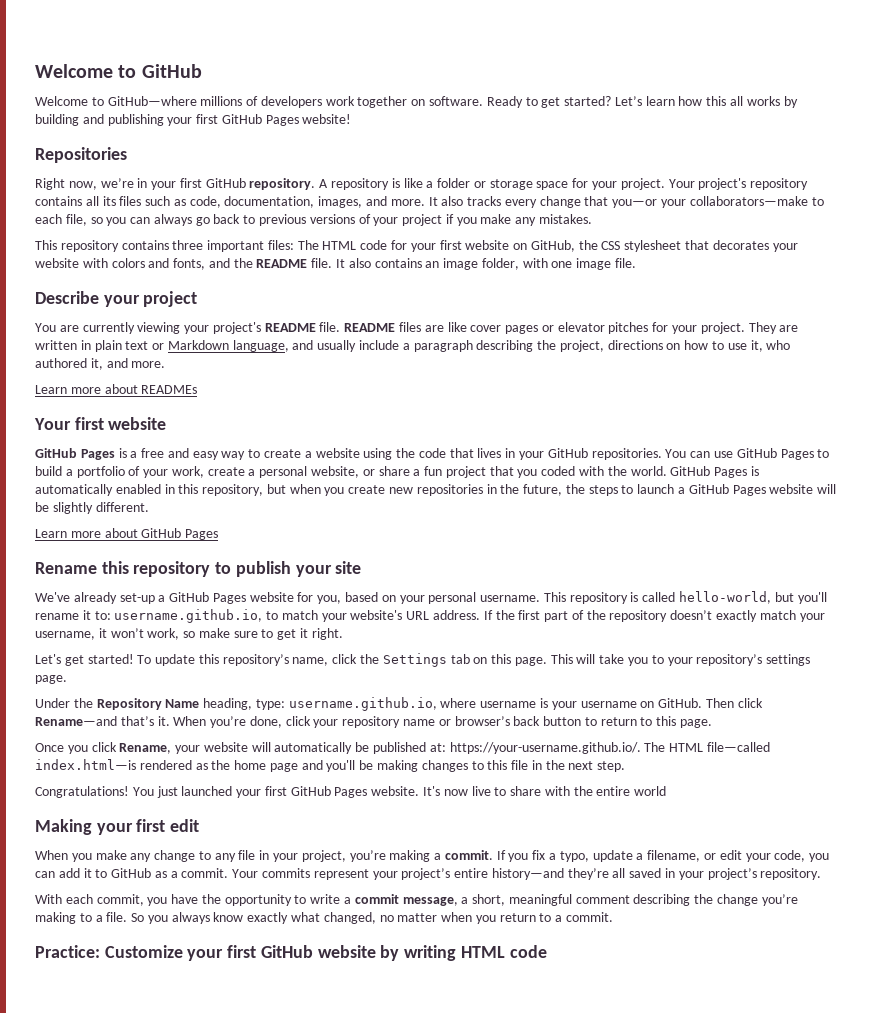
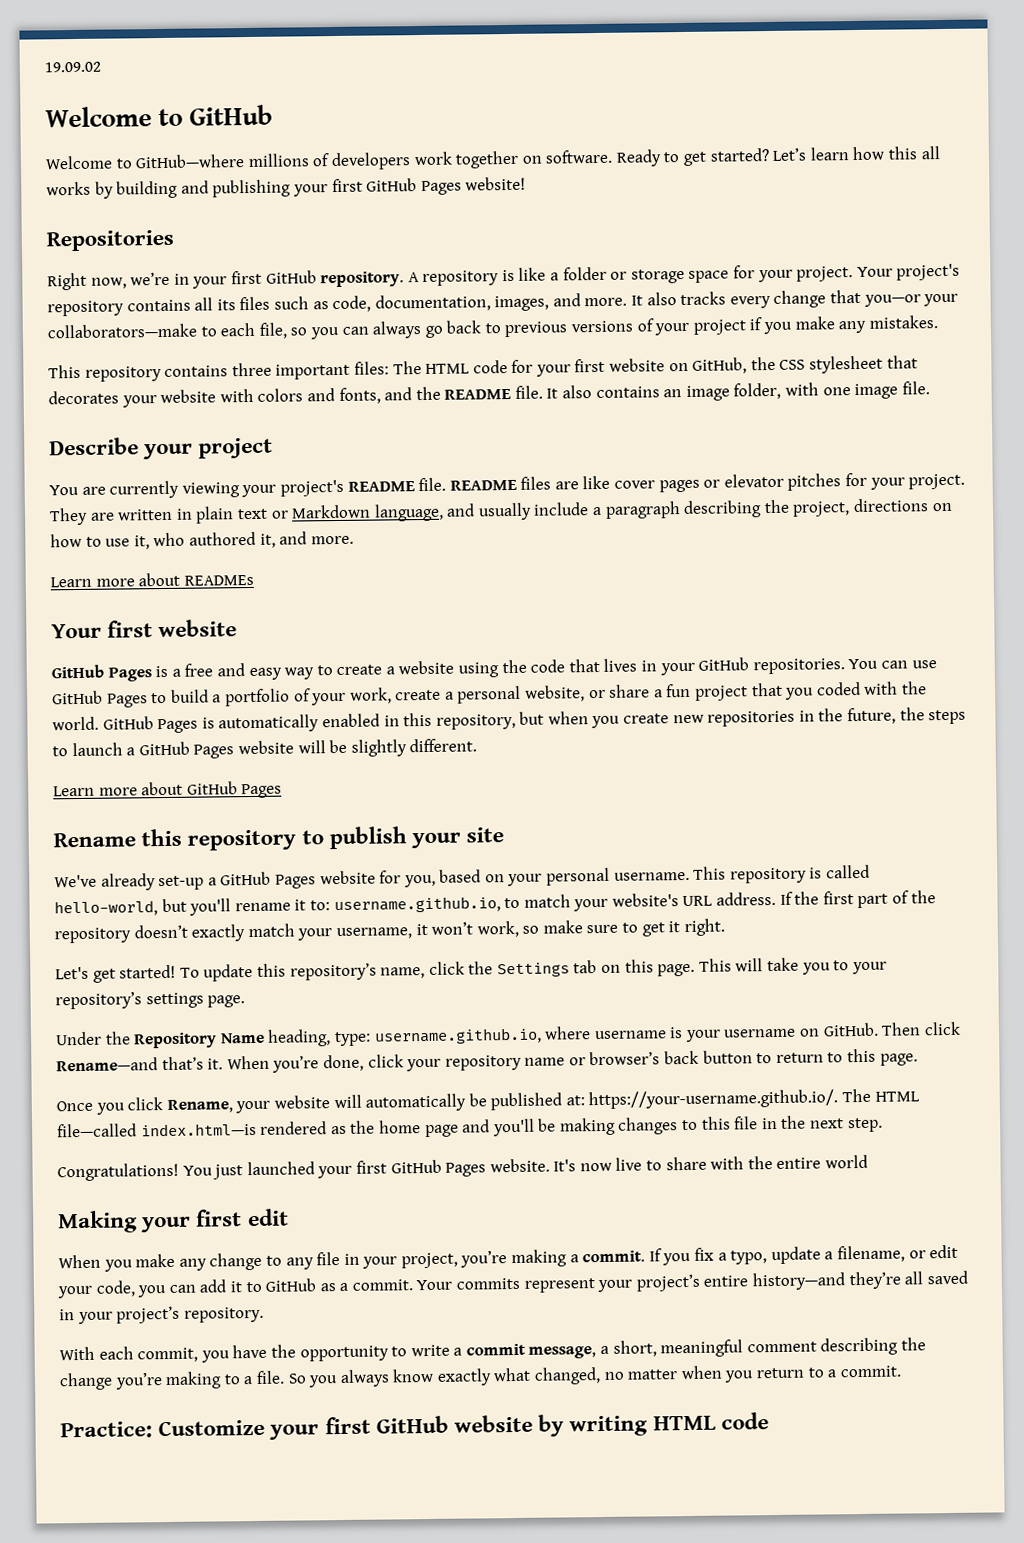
(35, 71) none -> [44,61,101,73] 19.09.02 //

